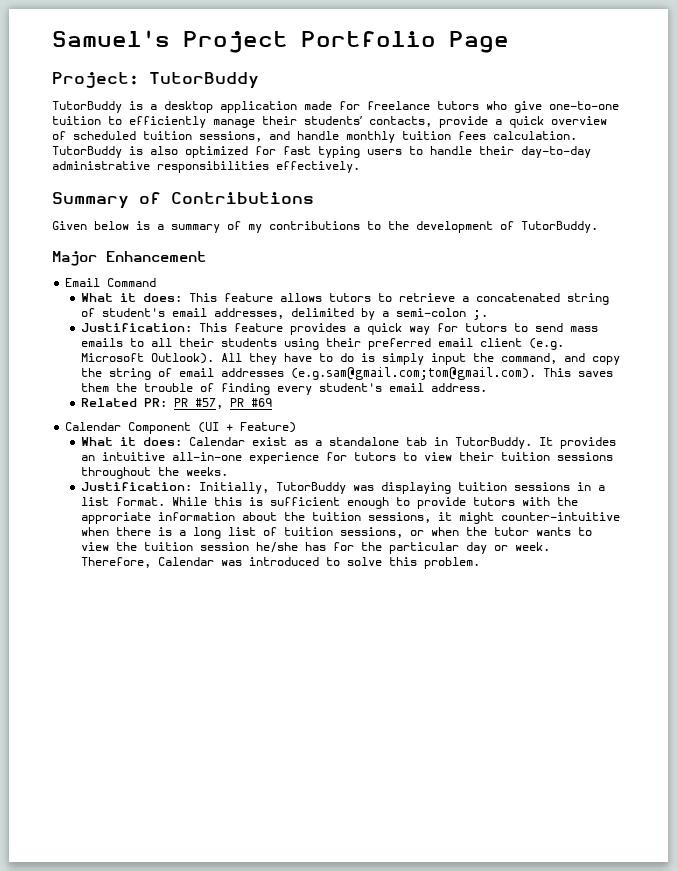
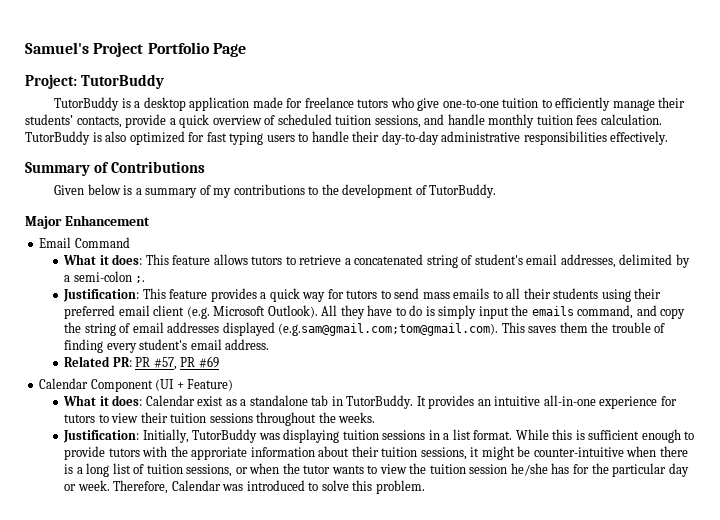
(494, 357) none -> [531,306,574,316] emails
(284, 372) none -> [222,322,275,336] displayed
[283,512,305,521] the -> [351,446,379,457] their
(494, 518) none -> [517,446,531,457] be

